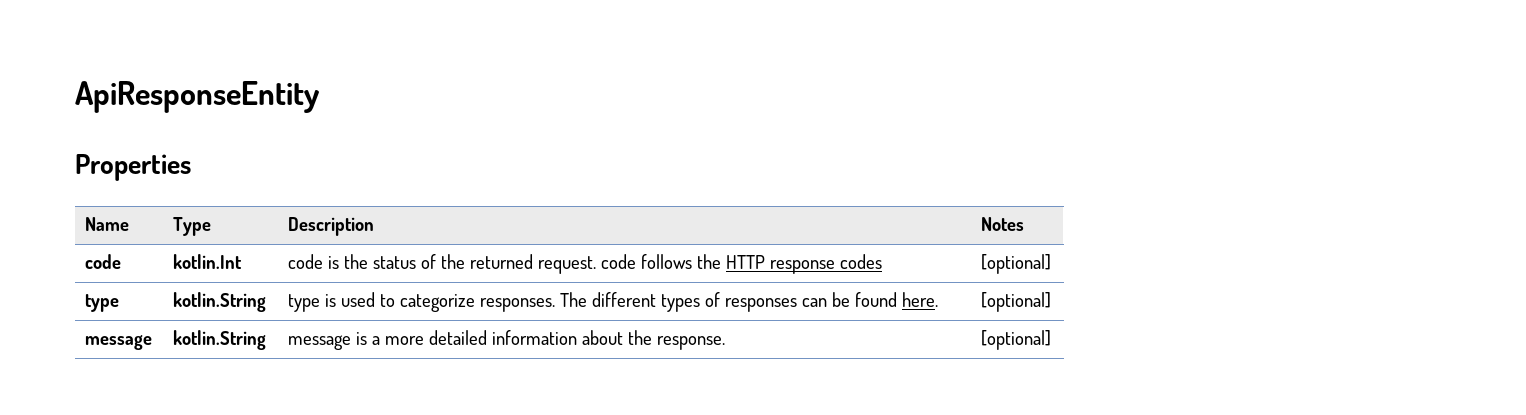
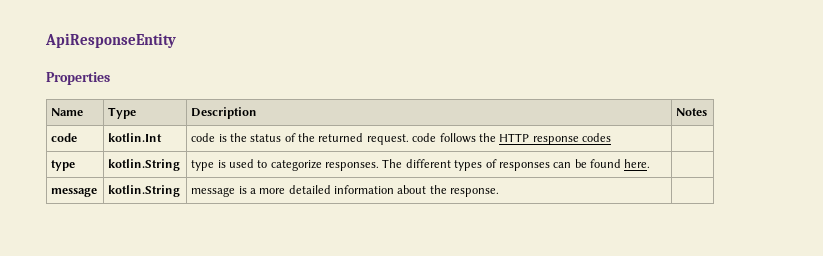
[981,254,1052,274] [optional] -> (612, 137) none
[981,292,1052,312] [optional] -> (651, 163) none
[981,330,1052,350] [optional] -> (500, 192) none

